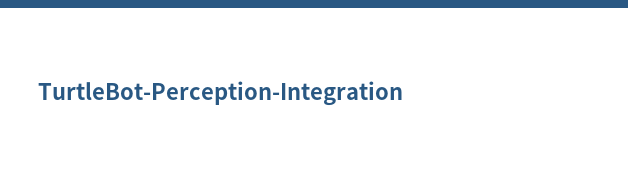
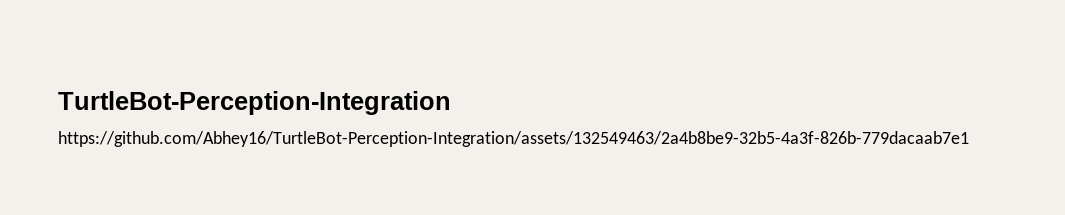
(403, 93) none -> [58,131,969,147] // https://github.com/Abhey16/TurtleBot-Perception-Integration/assets/132549463/2a4b8be9-32b5-4a3f-826b-779dacaab7e1

